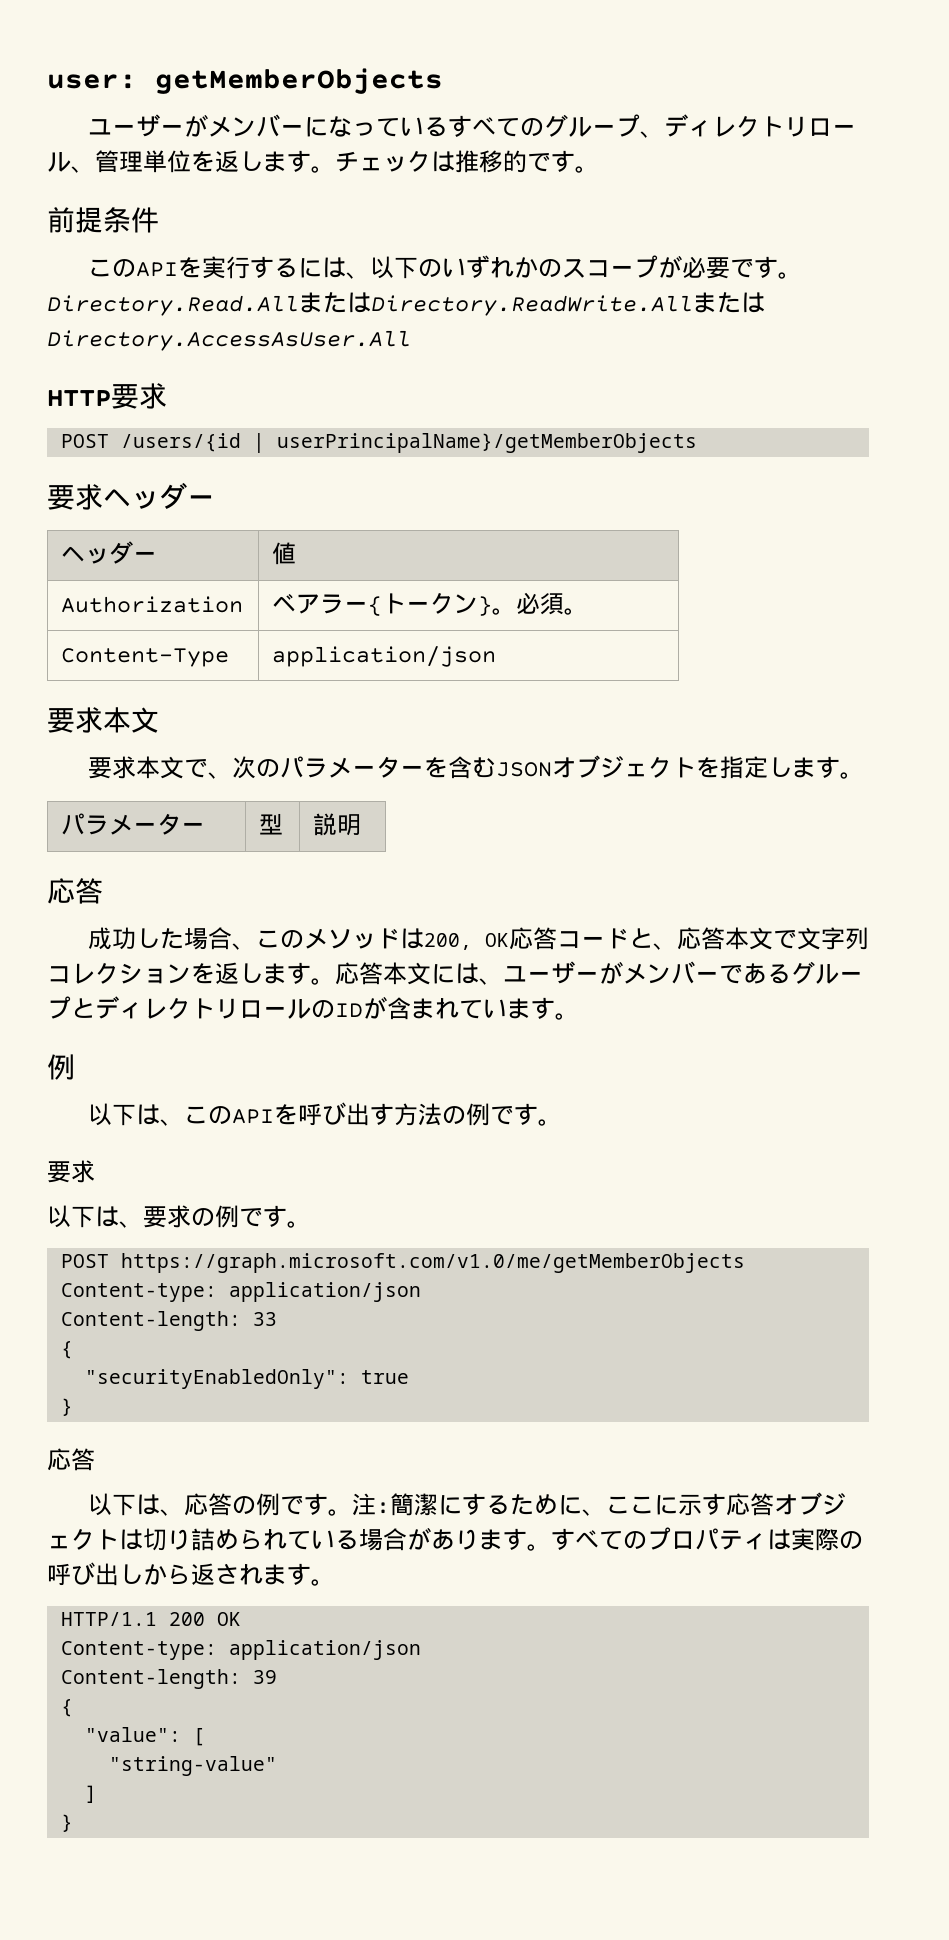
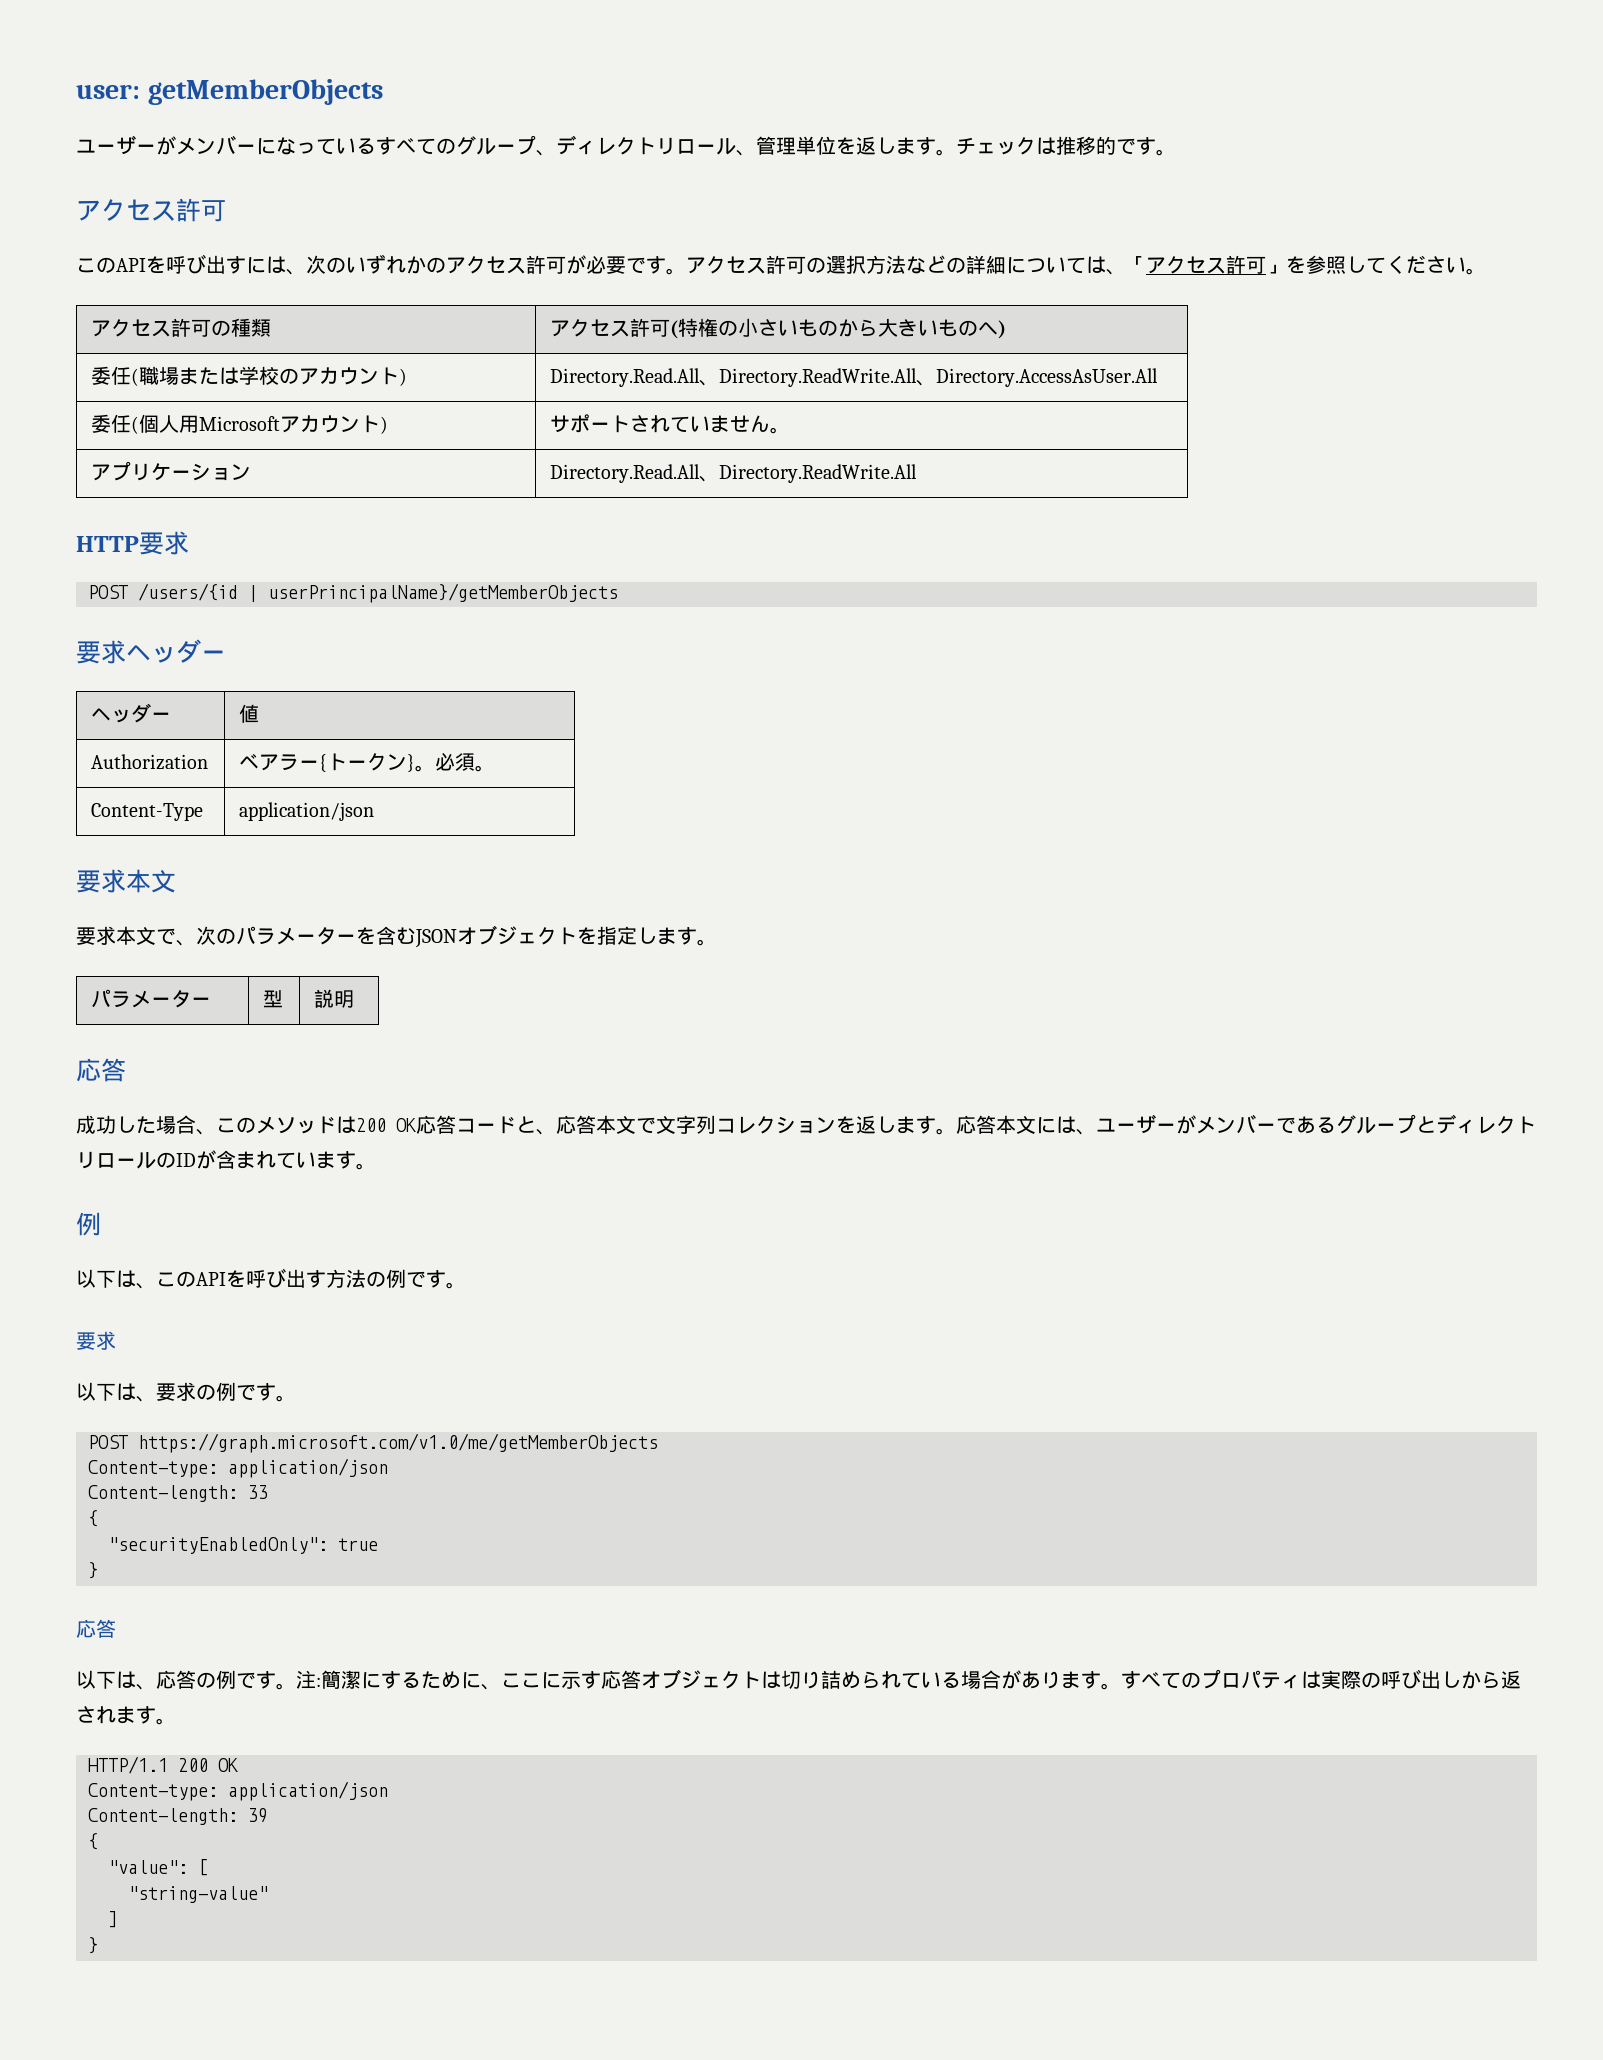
[47,207,159,233] [87,255,802,279] [47,292,765,316] [47,330,411,351] 前提条件 // このAPIを実行するには、以下のいずれかのスコープが必要です。Directory.Read.AllまたはDirectory.ReadWrite.AllまたはDirectory.AccessAsUser.All -> [76,198,226,222] [76,254,1486,275] [91,318,272,337] [550,318,1007,339] [91,366,408,386] [550,368,1159,387] [91,414,389,434] [550,414,791,434] [91,461,252,481] [550,464,918,483] アクセス許可 // このAPIを呼び出すには、次のいずれかのアクセス許可が必要です。アクセス許可の選択方法などの詳細については、「アクセス許可」を参照してください。 // アクセス許可の種類 | アクセス許可(特権の小さいものから大きいものへ) // 委任(職場または学校のアカウント) | Directory.Read.All、Directory.ReadWrite.All、Directory.AccessAsUser.All // 委任(個人用Microsoftアカウント) | サポートされていません。 // アプリケーション | Directory.Read.All、Directory.ReadWrite.All
[423,933,472,950] 200, -> [356,1118,386,1132] 200

